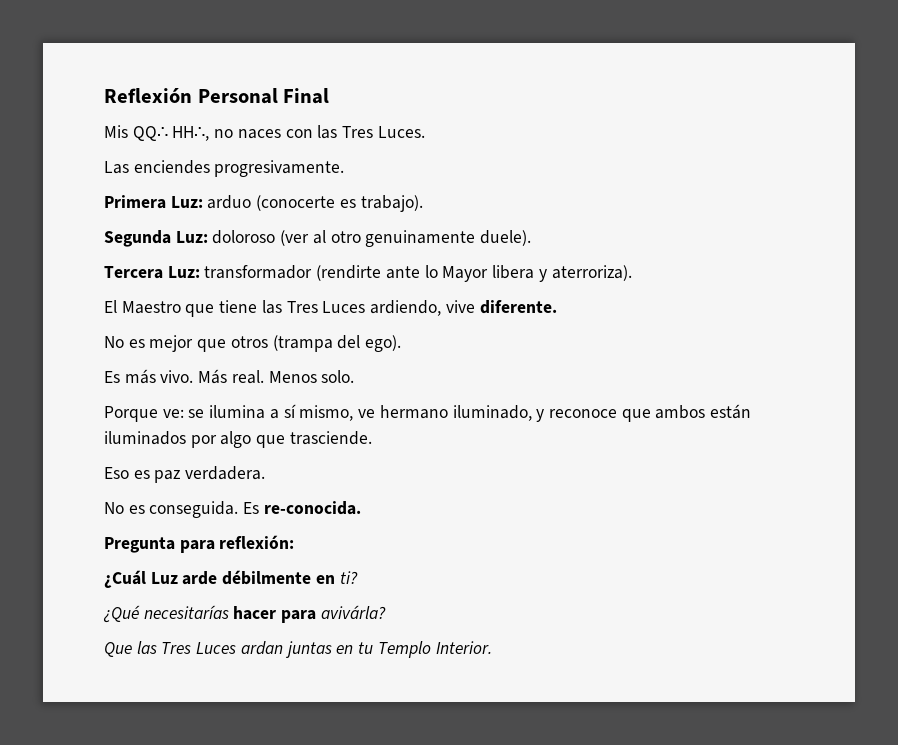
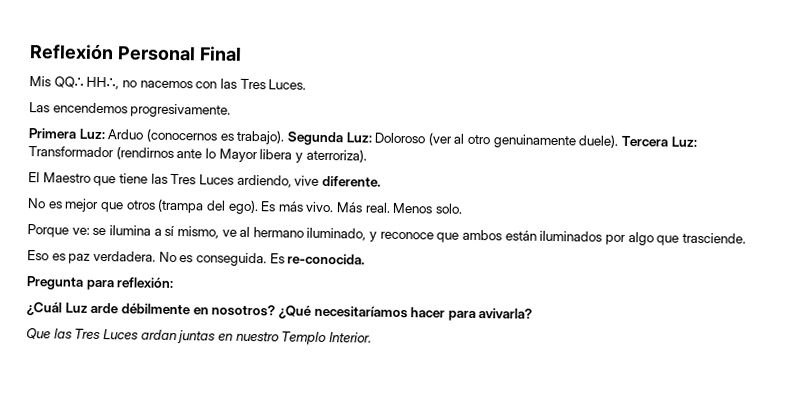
[237,129,281,139] naces -> [139,80,193,89] nacemos
[133,160,210,174] enciendes -> [52,102,128,114] encendemos
[207,195,336,211] arduo (conocerte -> [107,128,218,143] Arduo (conocernos
(423, 203) // -> (286, 137) none
[212,230,276,244] doloroso -> [374,132,426,144] Doloroso
(532, 238) // -> (619, 141) none
[204,265,382,281] transformador (rendirte -> [28,146,174,160] Transformador (rendirnos
(402, 343) // -> (259, 207) none
(376, 413) none -> [239,226,251,238] al
(266, 473) // -> (156, 256) none
[339,571,358,584] [103,605,229,623] ti? // ¿Qué necesitarías -> [211,304,408,319] nosotros? ¿Qué necesitaríamos
[320,605,386,619] avivárla? -> [478,308,533,319] avivarla?
[358,642,374,654] tu -> [235,331,279,342] nuestro

